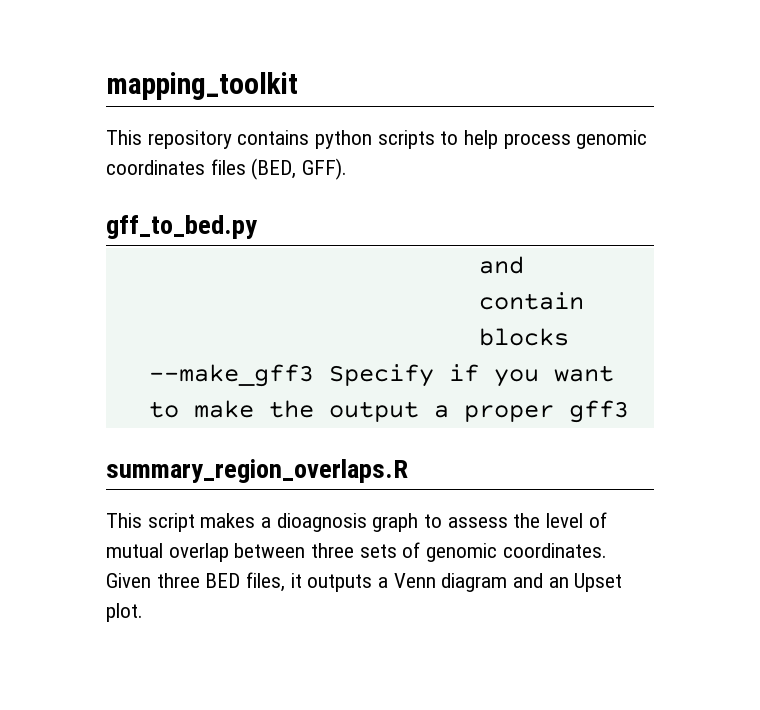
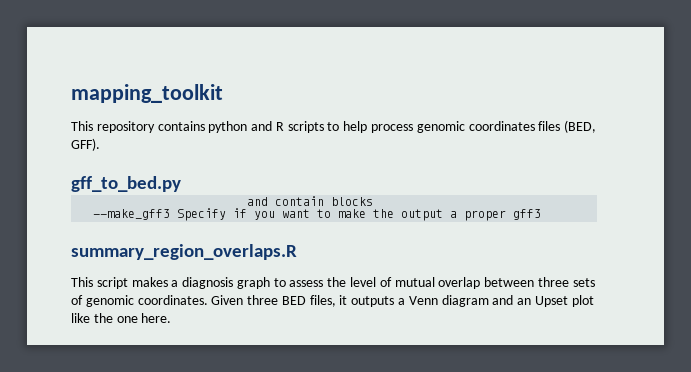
(373, 139) none -> [251,121,284,131] and R
[276,513,367,532] dioagnosis -> [182,277,234,289] diagnosis
[106,603,143,622] plot. -> [571,295,594,307] [71,313,172,323] plot like the one here.

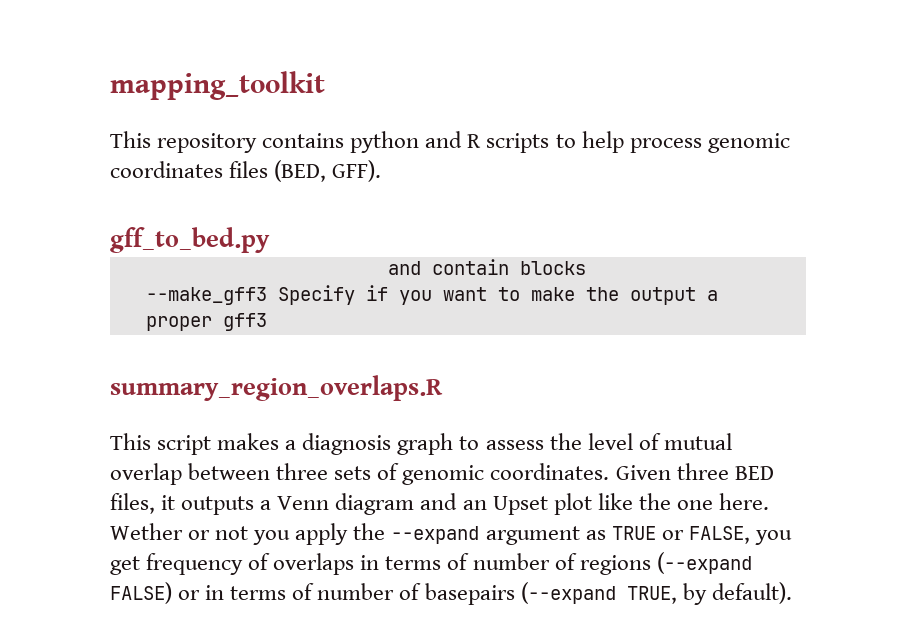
(172, 318) none -> [110,523,792,545] [110,552,752,575] [110,582,792,605] Wether or not you apply the --expand argument as TRUE or FALSE, you get frequency of overlaps in terms of number of regions (--expand FALSE) or in terms of number of basepairs (--expand TRUE, by default).

